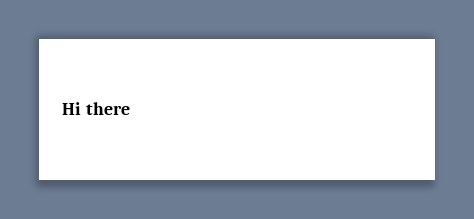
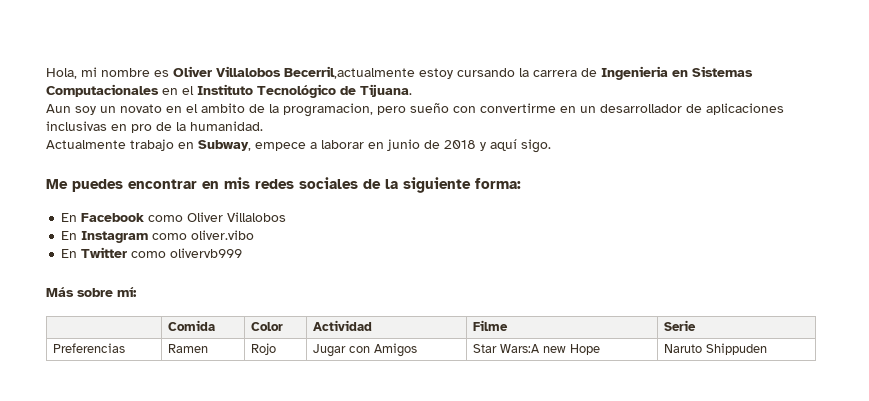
[62,102,130,115] Hi there -> [46,66,753,80] [46,84,412,98] [46,103,784,117] [46,121,263,133] [46,139,551,153] [46,177,521,193] [61,212,287,222] [61,230,255,243] [61,247,243,258] [46,287,137,297] [167,320,215,331] [250,322,283,331] [312,320,372,331] [472,320,508,331] [663,320,696,331] [52,343,125,353] [167,344,208,353] [250,343,276,355] [312,343,417,357] [472,344,600,355] [663,343,767,355] Hola, mi nombre es Oliver Villalobos Becerril,actualmente estoy cursando la carrera de Ingenieria en Sistemas Computacionales en el Instituto Tecnológico de Tijuana. // Aun soy un novato en el ambito de la programacion, pero sueño con convertirme en un desarrollador de aplicaciones inclusivas en pro de la humanidad. // Actualmente trabajo en Subway, empece a laborar en junio de 2018 y aquí sigo. // Me puedes encontrar en mis redes sociales de la siguiente forma: // En Facebook como Oliver Villalobos // En Instagram como oliver.vibo // En Twitter como olivervb999 // Más sobre mí: // | Comida | Color | Actividad | Filme | Serie // Preferencias | Ramen | Rojo | Jugar con Amigos | Star Wars:A new Hope | Naruto Shippuden

